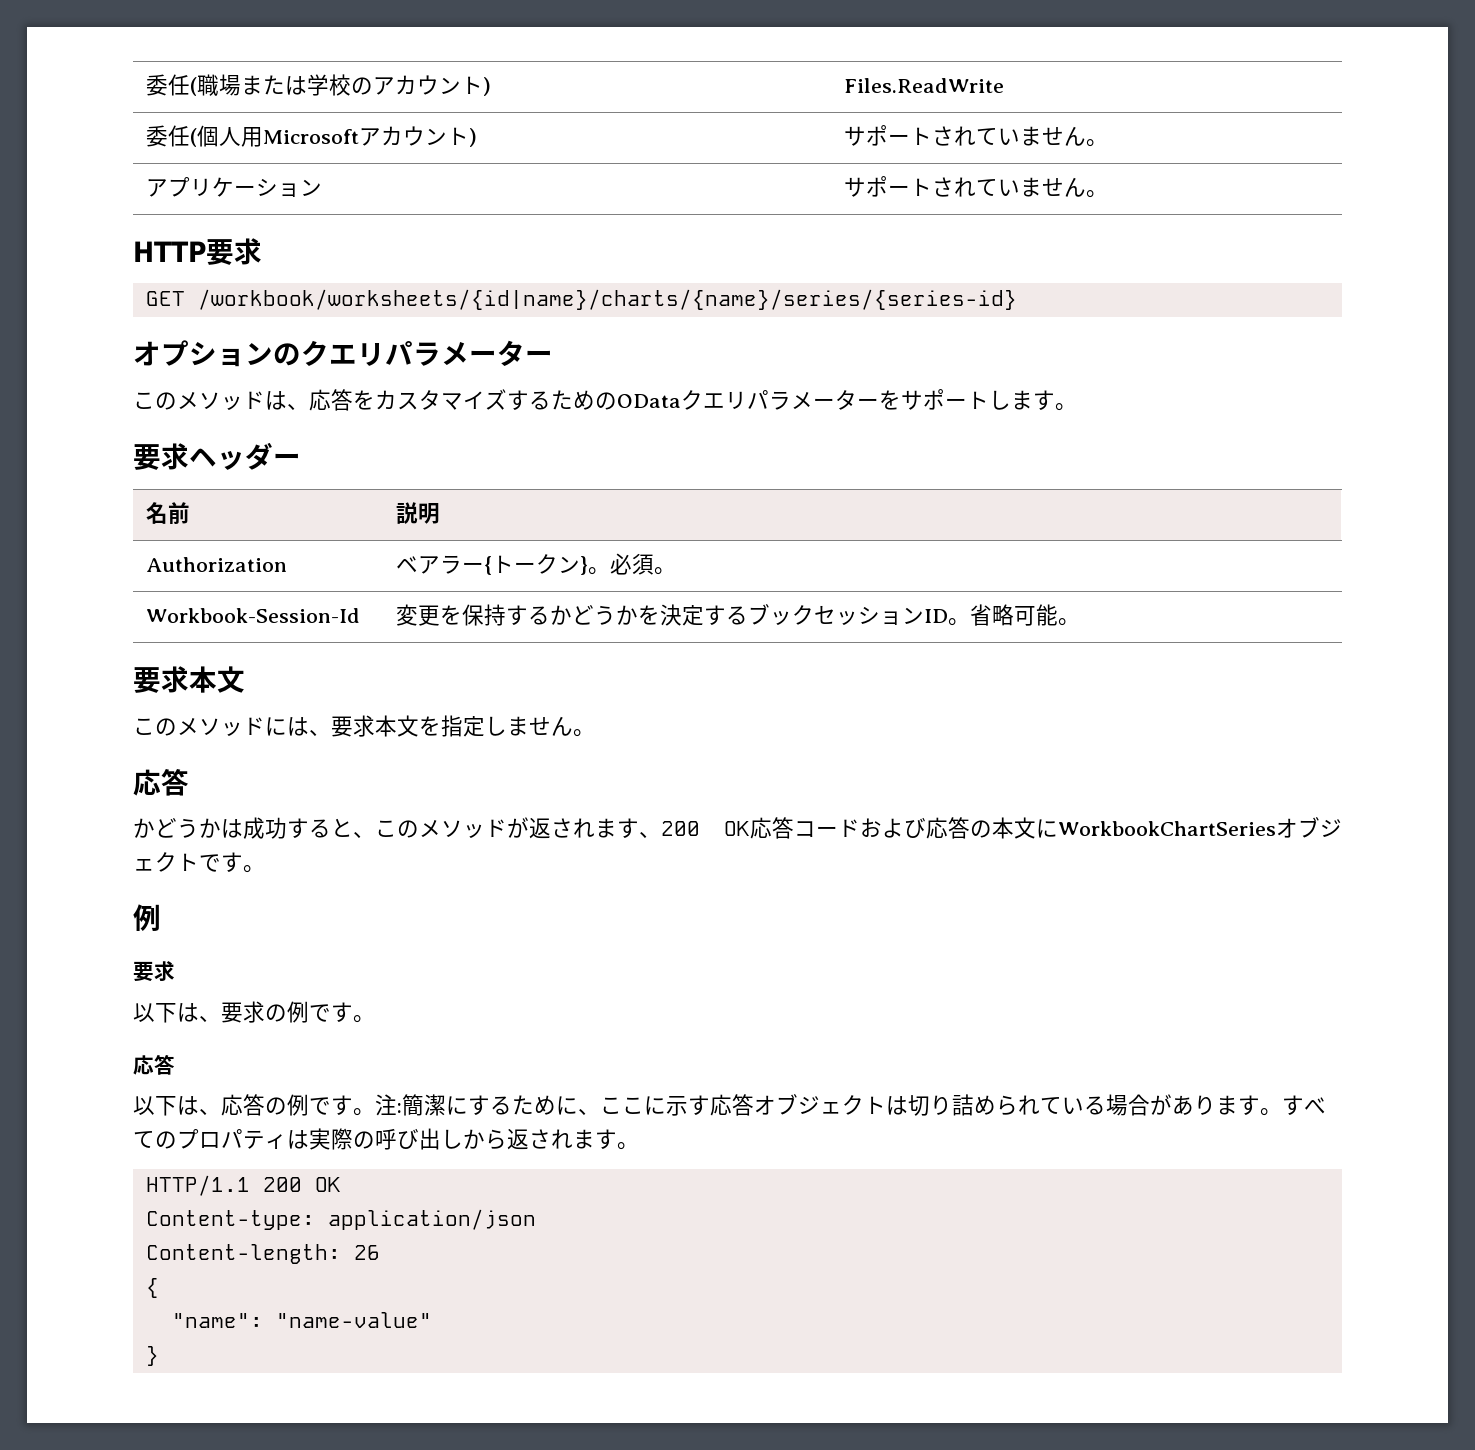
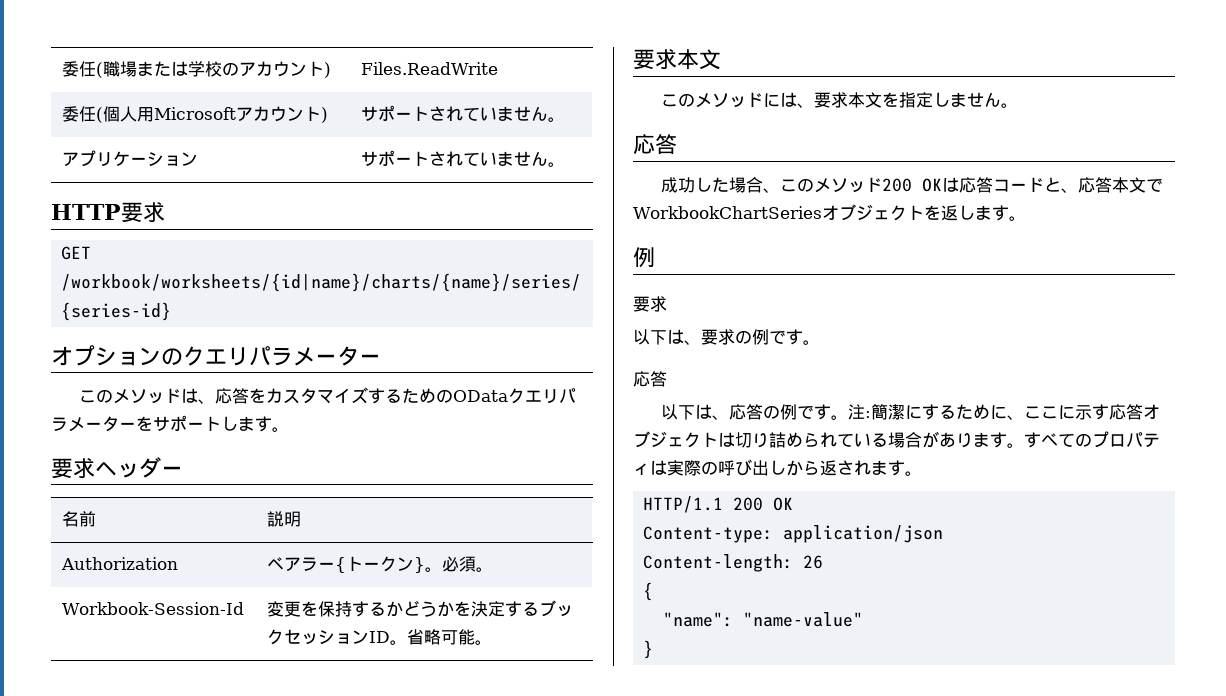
[133,817,751,839] かどうかは成功すると、このメソッドが返されます、200 OK -> [661,177,960,193] 成功した場合、このメソッド200 OKは
[860,817,1059,839] および応答の本文に -> [1044,177,1164,193] と、応答本文で
[199,854,221,872] で -> [923,205,992,221] を返しま

